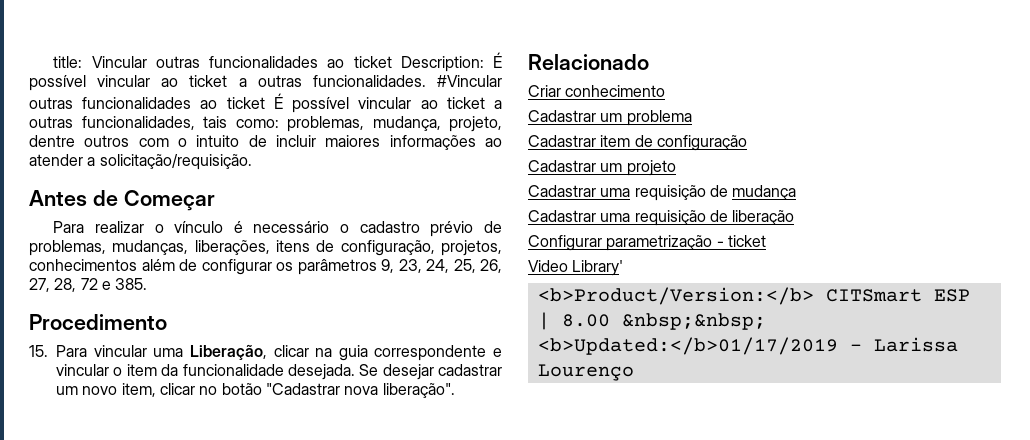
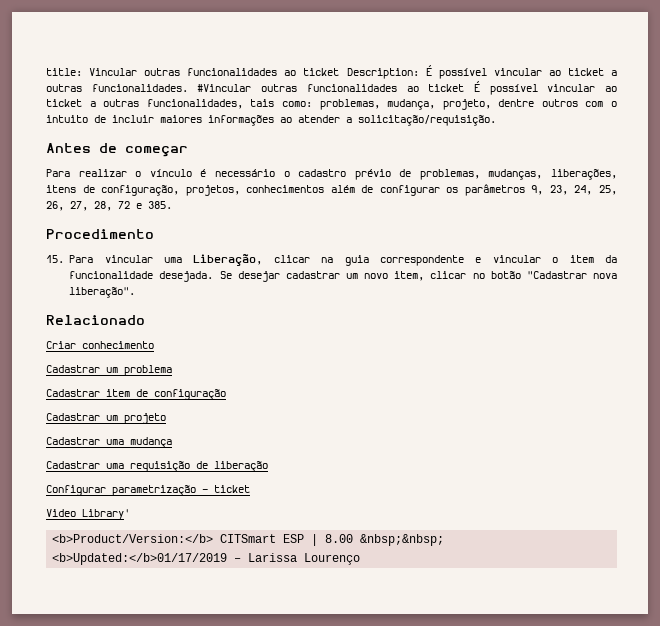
[123,190,215,211] Começar -> [125,146,188,157] começar
[634,185,728,201] requisição de -> (124, 442) none

